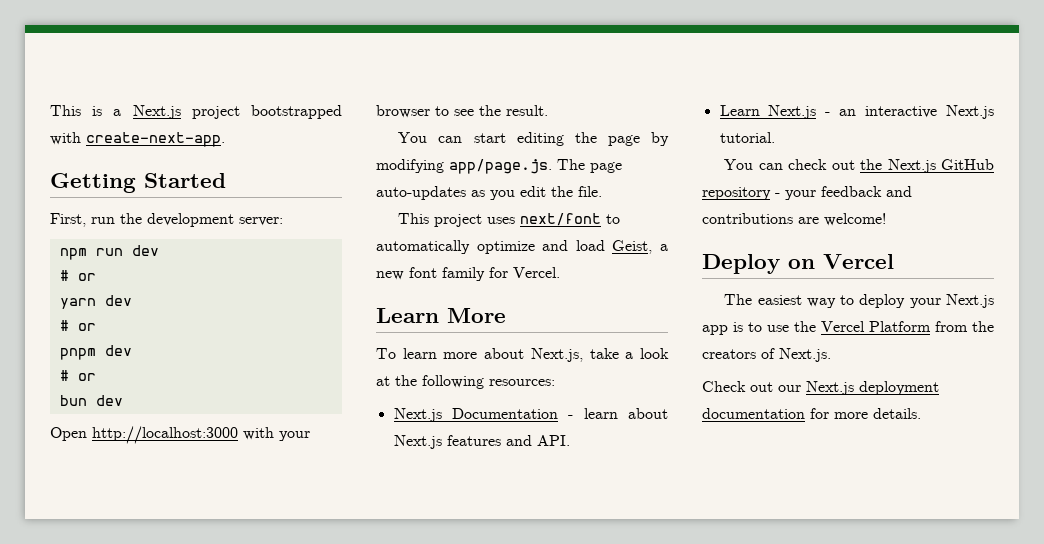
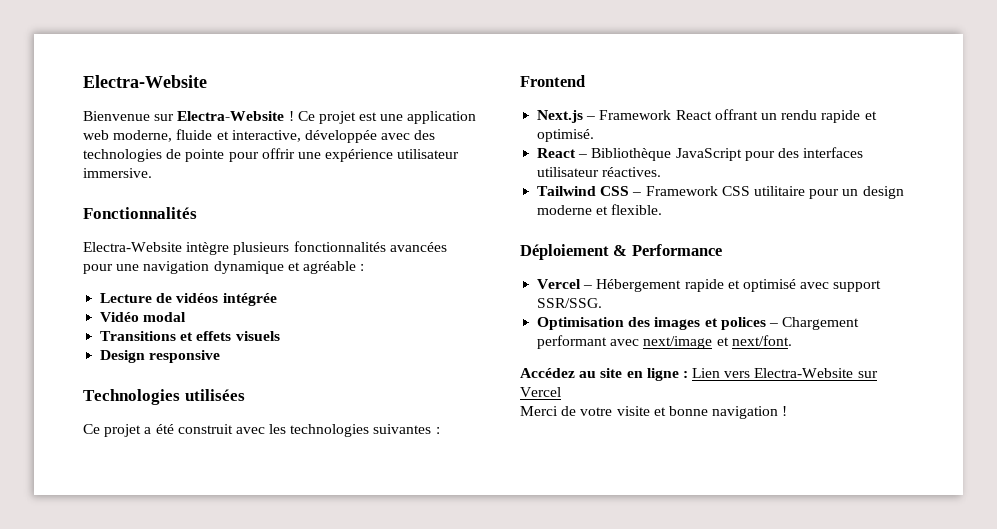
[50,105,342,119] [50,132,225,147] [50,173,226,193] [50,213,283,227] [59,245,159,260] [59,270,96,281] [59,295,132,309] [59,320,96,331] [59,345,132,360] [59,370,96,381] [59,395,123,406] [50,426,310,444] [376,105,548,118] [398,132,669,146] [376,159,622,174] [376,186,602,200] [398,213,621,227] [376,240,668,254] [376,267,560,281] [376,308,506,323] [376,348,669,362] [376,375,555,389] [393,408,668,422] [393,435,570,449] [719,105,994,119] [719,132,775,143] [724,159,994,173] [702,186,912,200] [702,213,886,226] [702,254,894,274] [724,294,994,308] [702,321,994,335] [702,348,831,362] [702,381,939,395] [702,408,921,419] This is a Next.js project bootstrapped with create-next-app. // Getting Started // First, run the development server: // npm run dev // # or // yarn dev // # or // pnpm dev // # or // bun dev // Open http://localhost:3000 with your browser to see the result. // You can start editing the page by modifying app/page.js. The page auto-updates as you edit the file. // This project uses next/font to automatically optimize and load Geist, a new font family for Vercel. // Learn More // To learn more about Next.js, take a look at the following resources: // Next.js Documentation - learn about Next.js features and API. // Learn Next.js - an interactive Next.js tutorial. // You can check out the Next.js GitHub repository - your feedback and contributions are welcome! // Deploy on Vercel // The easiest way to deploy your Next.js app is to use the Vercel Platform from the creators of Next.js. // Check out our Next.js deployment documentation for more details. -> [83,75,207,88] [83,111,477,124] [83,129,436,143] [83,148,460,162] [83,168,152,178] [83,207,197,219] [83,241,447,255] [83,261,365,274] [100,293,277,306] [100,312,187,322] [100,331,280,341] [100,350,221,363] [83,389,245,405] [83,424,440,437] [520,75,585,87] [537,109,877,123] [537,129,595,142] [537,147,864,161] [537,167,662,177] [537,186,904,199] [537,204,663,215] [520,244,722,260] [537,279,882,292] [537,298,603,308] [537,317,860,330] [537,335,792,349] [520,368,878,381] [520,387,561,397] [520,406,788,419] Electra-Website // Bienvenue sur Electra-Website ! Ce projet est une application web moderne, fluide et interactive, développée avec des technologies de pointe pour offrir une expérience utilisateur immersive. // Fonctionnalités // Electra-Website intègre plusieurs fonctionnalités avancées pour une navigation dynamique et agréable : // Lecture de vidéos intégrée // Vidéo modal // Transitions et effets visuels // Design responsive // Technologies utilisées // Ce projet a été construit avec les technologies suivantes : // Frontend // Next.js – Framework React offrant un rendu rapide et optimisé. // React – Bibliothèque JavaScript pour des interfaces utilisateur réactives. // Tailwind CSS – Framework CSS utilitaire pour un design moderne et flexible. // Déploiement & Performance // Vercel – Hébergement rapide et optimisé avec support SSR/SSG. // Optimisation des images et polices – Chargement performant avec next/image et next/font. // Accédez au site en ligne : Lien vers Electra-Website sur Vercel // Merci de votre visite et bonne navigation !

